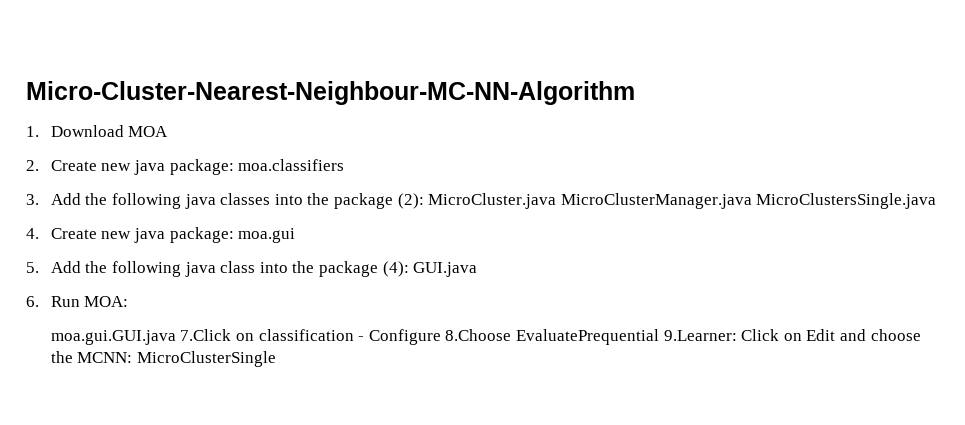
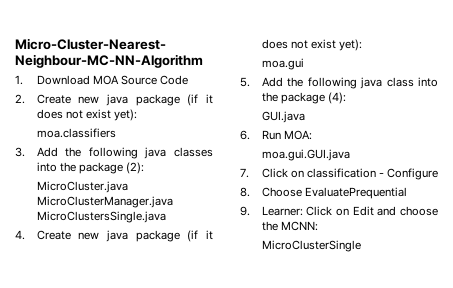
(169, 131) none -> [120,75,188,85] Source Code
[169,159,234,175] package: -> [135,94,214,106] [36,109,137,121] package (if it does not exist yet): //
(424, 201) none -> (144, 168) //
[169,227,234,243] package: -> [135,230,214,242] [261,39,362,51] package (if it does not exist yet): //
(409, 269) none -> (346, 98) //
[180,329,232,341] 7.Click -> [240,168,288,178] // 7. Click
[445,329,512,341] 8.Choose -> [240,187,302,197] // 8. Choose
[663,330,737,341] 9.Learner: -> [240,206,303,216] // 9. Learner:
(133, 357) none -> (318, 226) //

